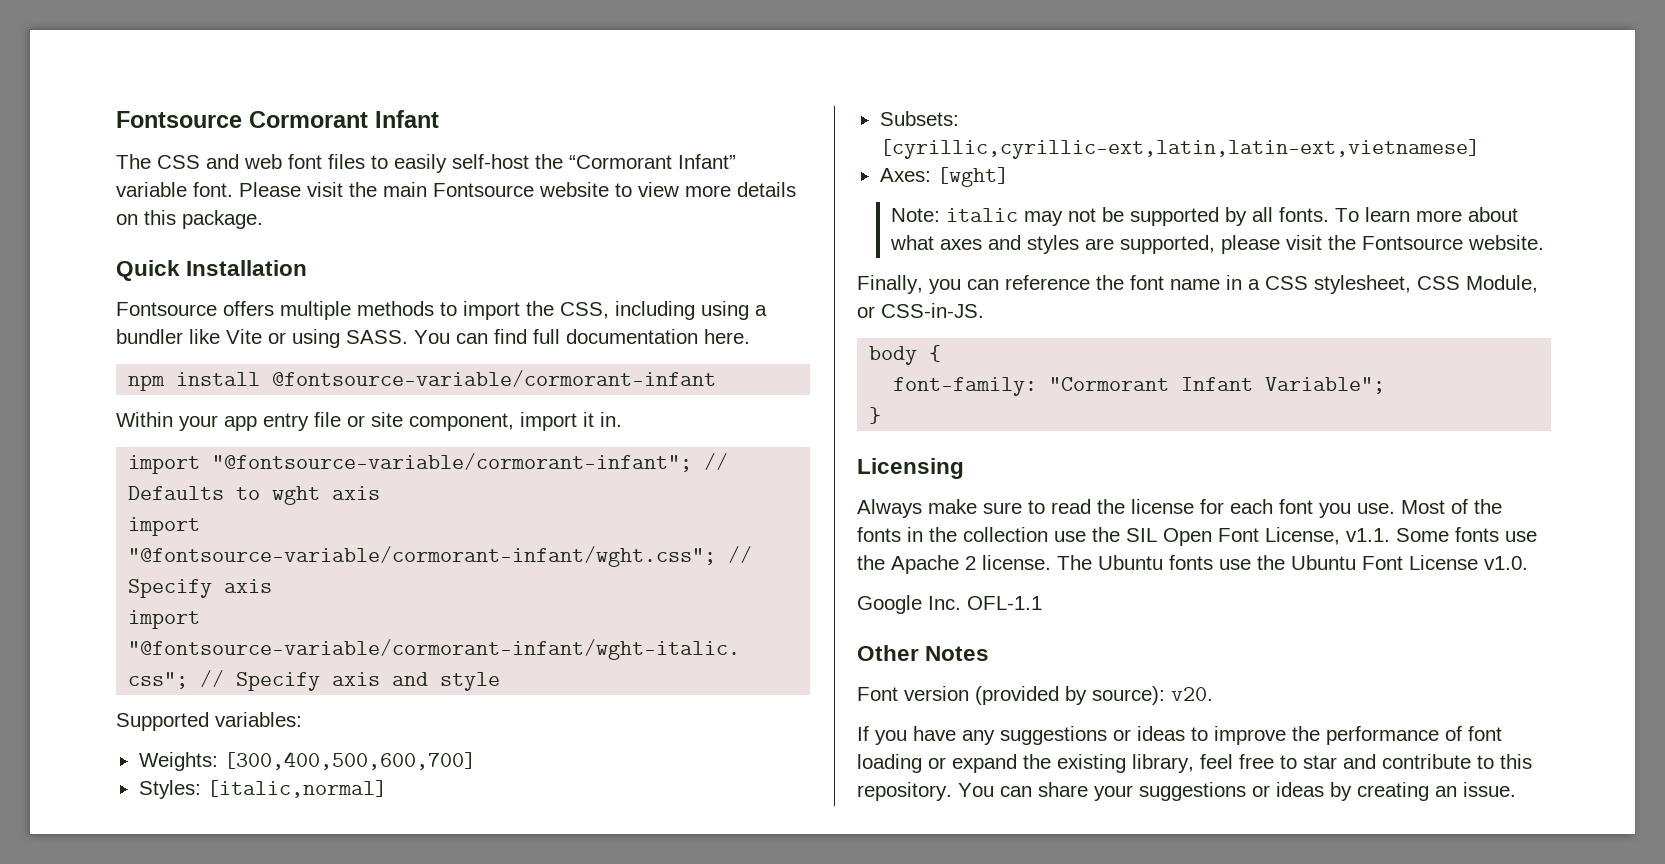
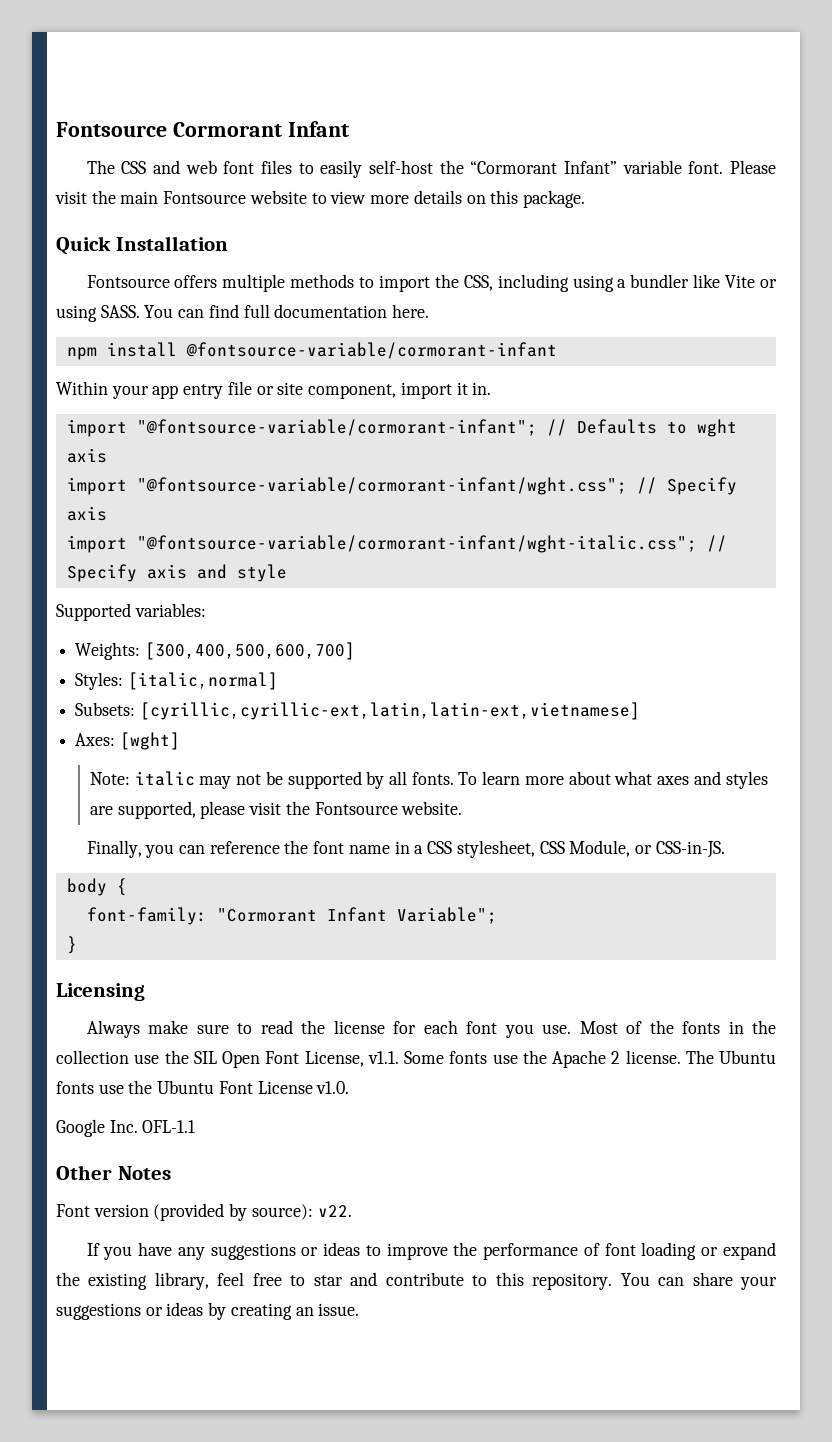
[1171,687,1213,701] v20. -> [317,1205,352,1217] v22.

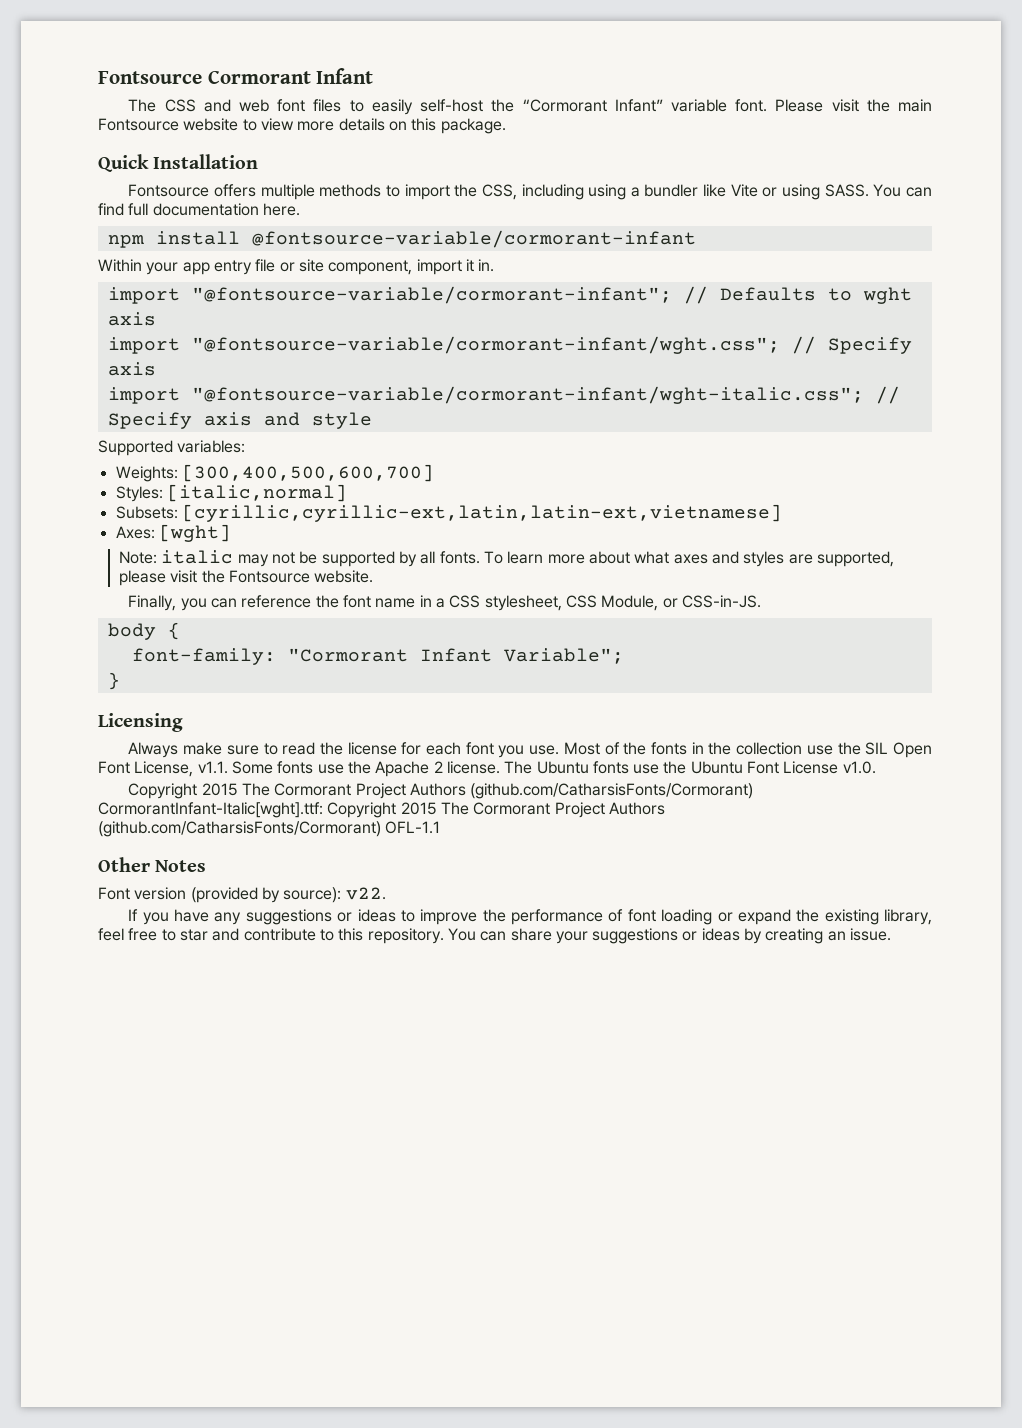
[56,1119,138,1137] Google Inc. -> [128,783,754,799] [98,802,665,818] [98,821,381,837] Copyright 2015 The Cormorant Project Authors (github.com/CatharsisFonts/Cormorant) CormorantInfant-Italic[wght].ttf: Copyright 2015 The Cormorant Project Authors (github.com/CatharsisFonts/Cormorant)

